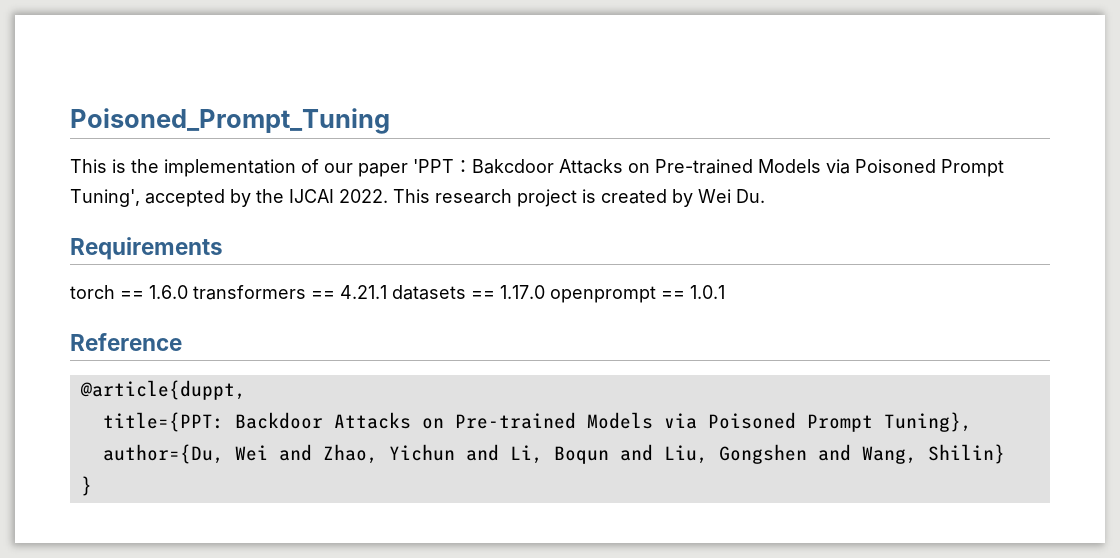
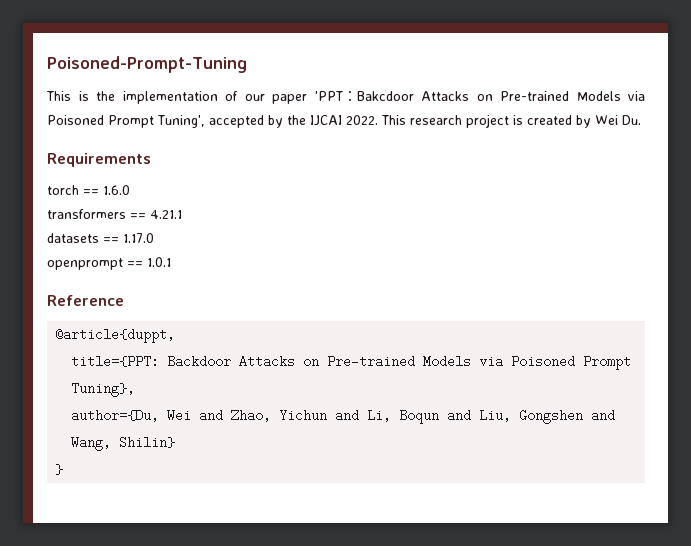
[70,108,390,134] Poisoned_Prompt_Tuning -> [47,56,247,73] Poisoned-Prompt-Tuning
(188, 292) none -> (130, 190) //
(387, 292) none -> (182, 214) //
(545, 292) none -> (154, 238) //

